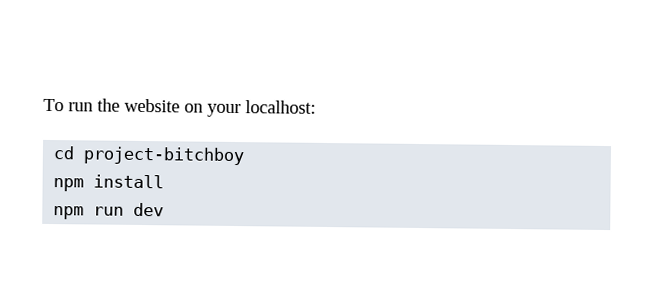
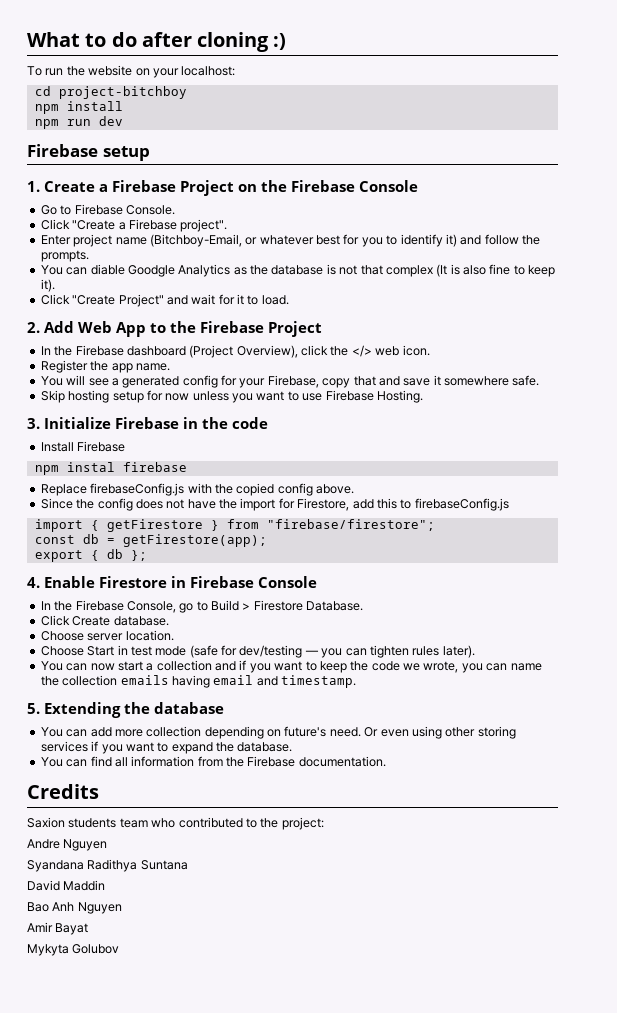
(43, 105) none -> [27,32,287,52] What to do after cloning :) //
(165, 209) none -> [27,144,150,161] [27,180,418,196] [40,204,175,215] [40,219,228,232] [40,234,540,247] [40,250,89,262] [40,264,556,277] [40,279,55,292] [40,294,289,307] [27,321,322,337] [40,345,430,358] [40,360,170,373] [40,375,540,388] [40,390,423,403] [27,417,268,429] [40,441,126,452] [34,462,187,475] [40,483,354,496] [40,498,509,511] [34,519,435,532] [34,534,267,547] [34,549,147,562] [27,576,317,588] [40,600,364,613] [40,615,169,626] [40,630,174,641] [40,645,475,658] [40,660,542,673] [40,675,356,688] [27,702,224,718] [40,726,516,739] [40,741,293,754] [40,756,386,767] [27,784,99,799] [27,817,324,830] [27,839,108,851] [27,859,188,872] [27,880,106,891] [27,902,122,914] [27,922,89,935] [27,944,120,956] // Firebase setup // 1. Create a Firebase Project on the Firebase Console // Go to Firebase Console. // Click "Create a Firebase project". // Enter project name (Bitchboy-Email, or whatever best for you to identify it) and follow the prompts. // You can diable Goodgle Analytics as the database is not that complex (It is also fine to keep it). // Click "Create Project" and wait for it to load. // 2. Add Web App to the Firebase Project // In the Firebase dashboard (Project Overview), click the </> web icon. // Register the app name. // You will see a generated config for your Firebase, copy that and save it somewhere safe. // Skip hosting setup for now unless you want to use Firebase Hosting. // 3. Initialize Firebase in the code // Install Firebase // npm instal firebase // Replace firebaseConfig.js with the copied config above. // Since the config does not have the import for Firestore, add this to firebaseConfig.js // import { getFirestore } from "firebase/firestore"; // const db = getFirestore(app); // export { db }; // 4. Enable Firestore in Firebase Console // In the Firebase Console, go to Build > Firestore Database. // Click Create database. // Choose server location. // Choose Start in test mode (safe for dev/testing — you can tighten rules later). // You can now start a collection and if you want to keep the code we wrote, you can name the collection emails having email and timestamp. // 5. Extending the database // You can add more collection depending on future's need. Or even using other storing services if you want to expand the database. // You can find all information from the Firebase documentation. // Credits // Saxion students team who contributed to the project: // Andre Nguyen // Syandana Radithya Suntana // David Maddin // Bao Anh Nguyen // Amir Bayat // Mykyta Golubov

